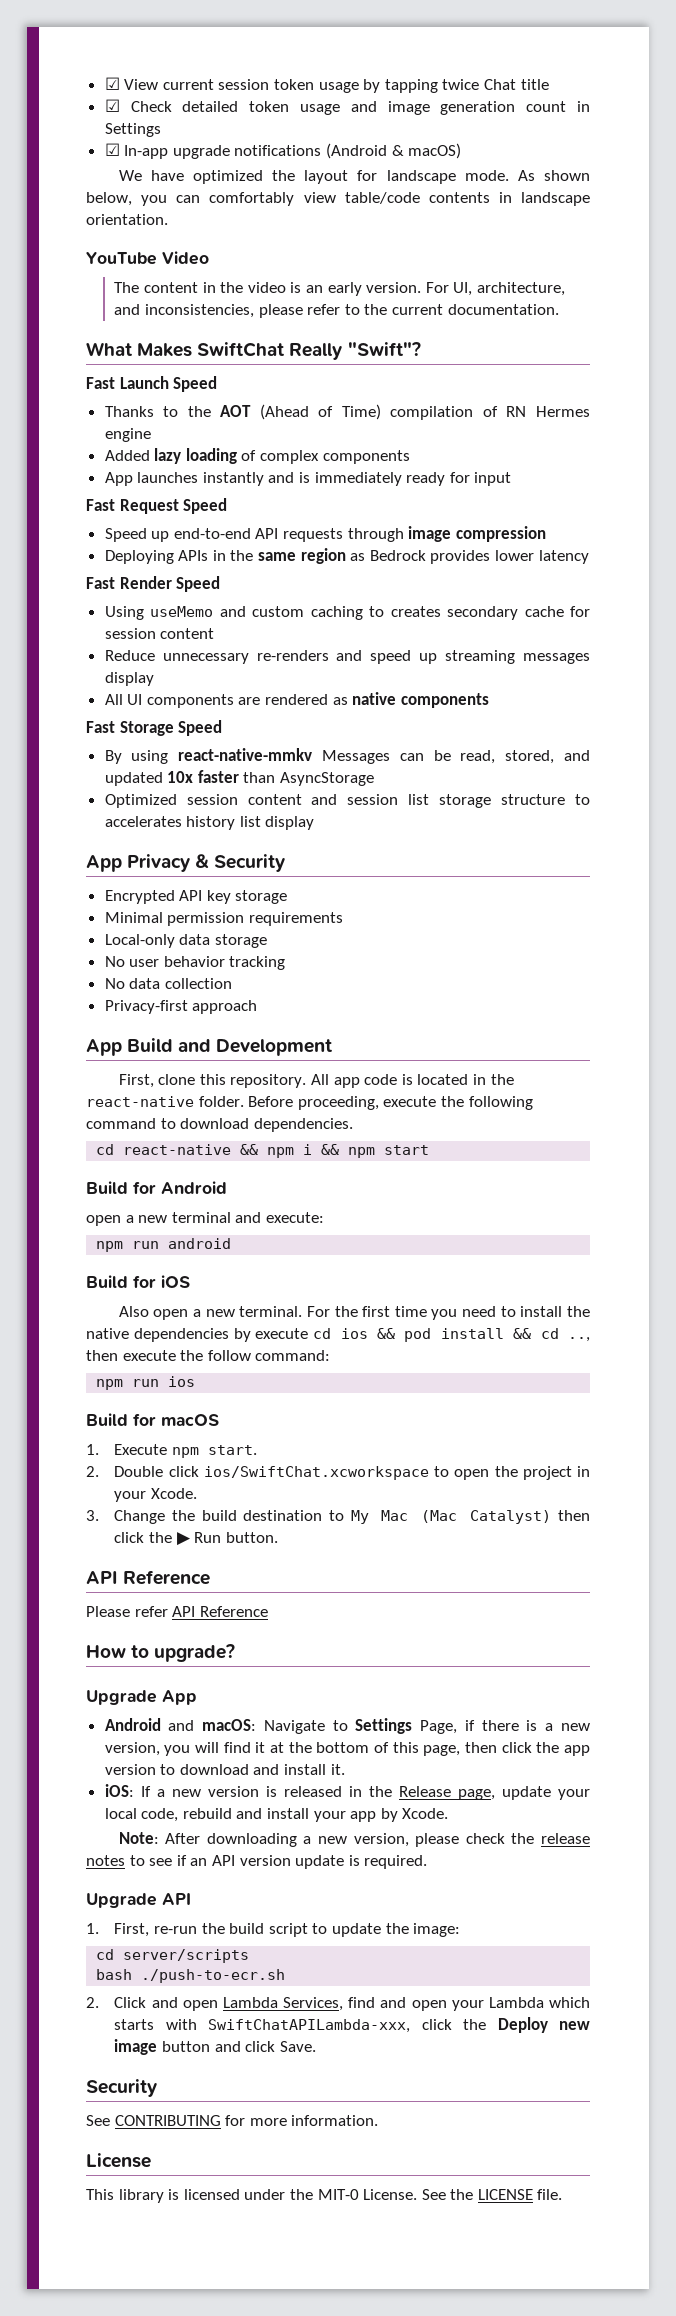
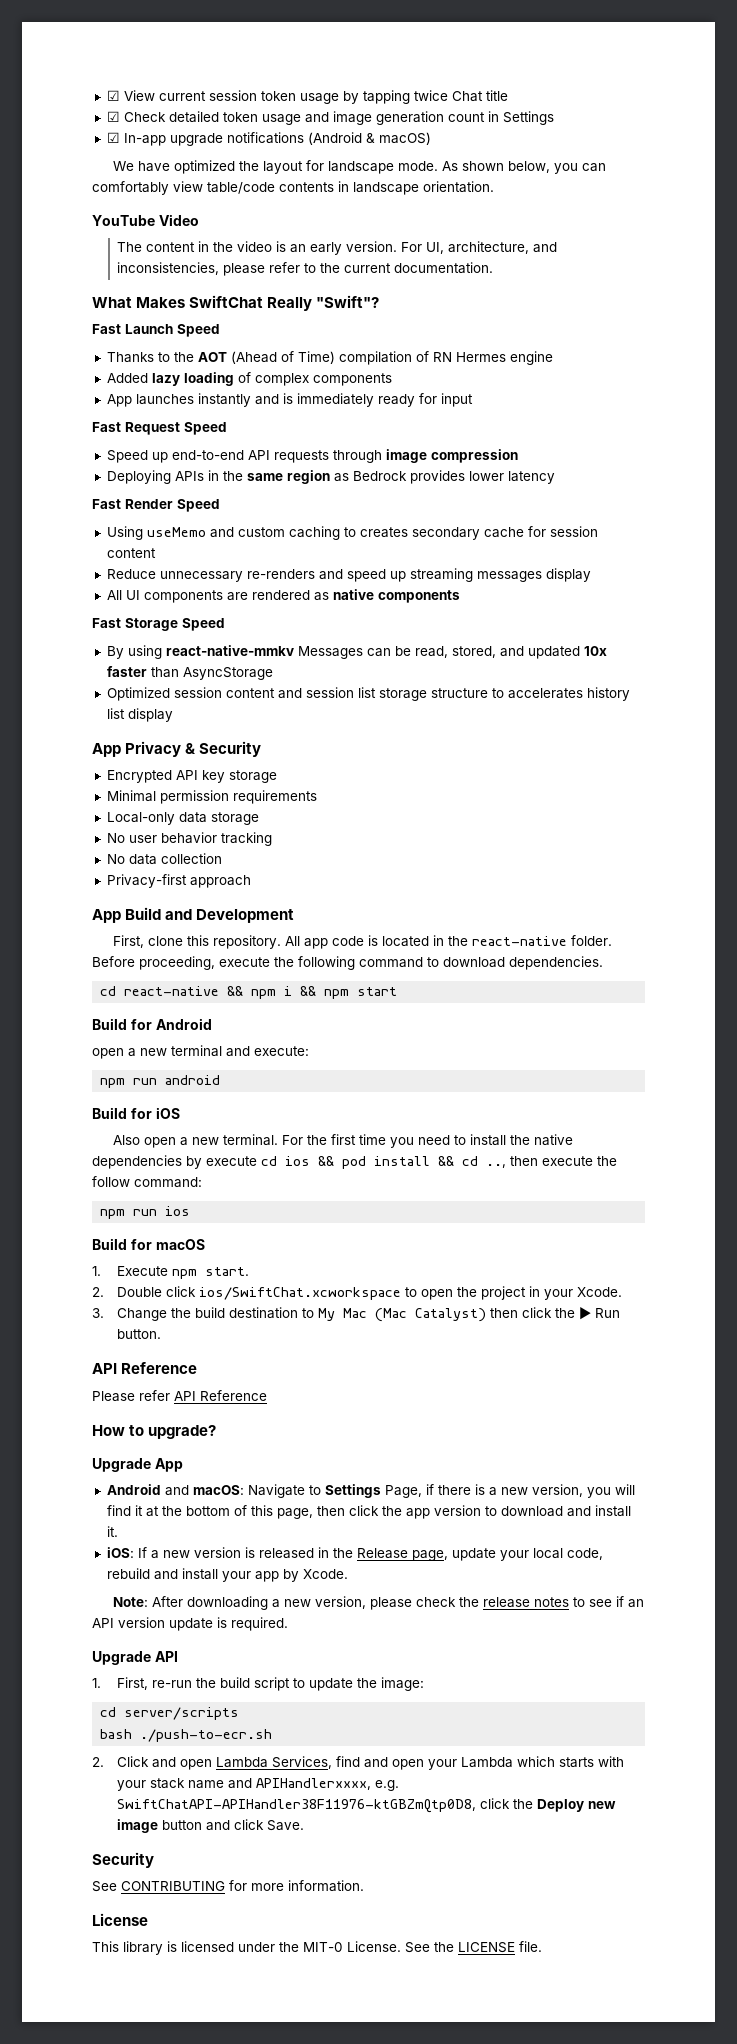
[208,2019,411,2033] SwiftChatAPILambda-xxx, -> [117,1778,400,1791] [117,1799,477,1813] your stack name and APIHandlerxxxx, e.g. SwiftChatAPI-APIHandler38F11976-ktGBZmQtp0D8,

